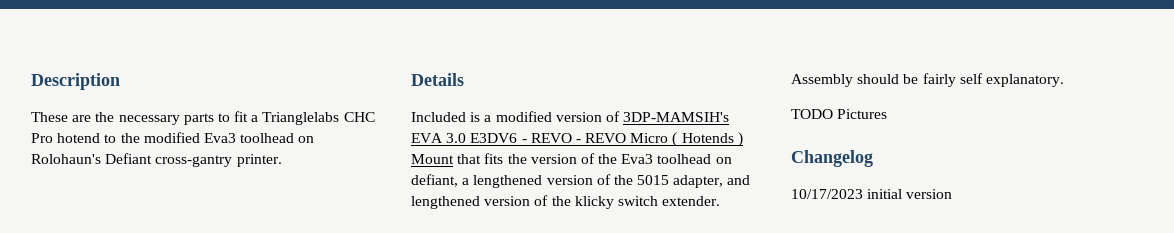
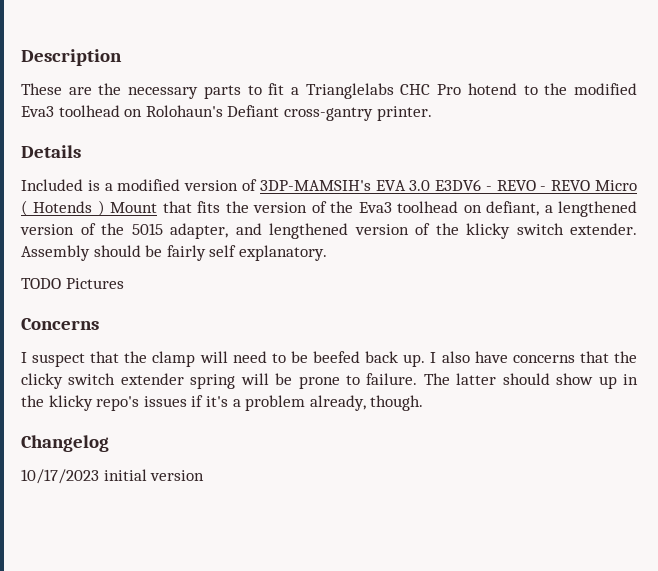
(888, 114) none -> [21,318,99,330] [21,351,637,367] [21,373,639,389] [21,395,424,411] // Concerns // I suspect that the clamp will need to be beefed back up. I also have concerns that the clicky switch extender spring will be prone to failure. The latter should show up in the klicky repo's issues if it's a problem already, though.

